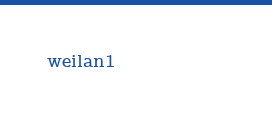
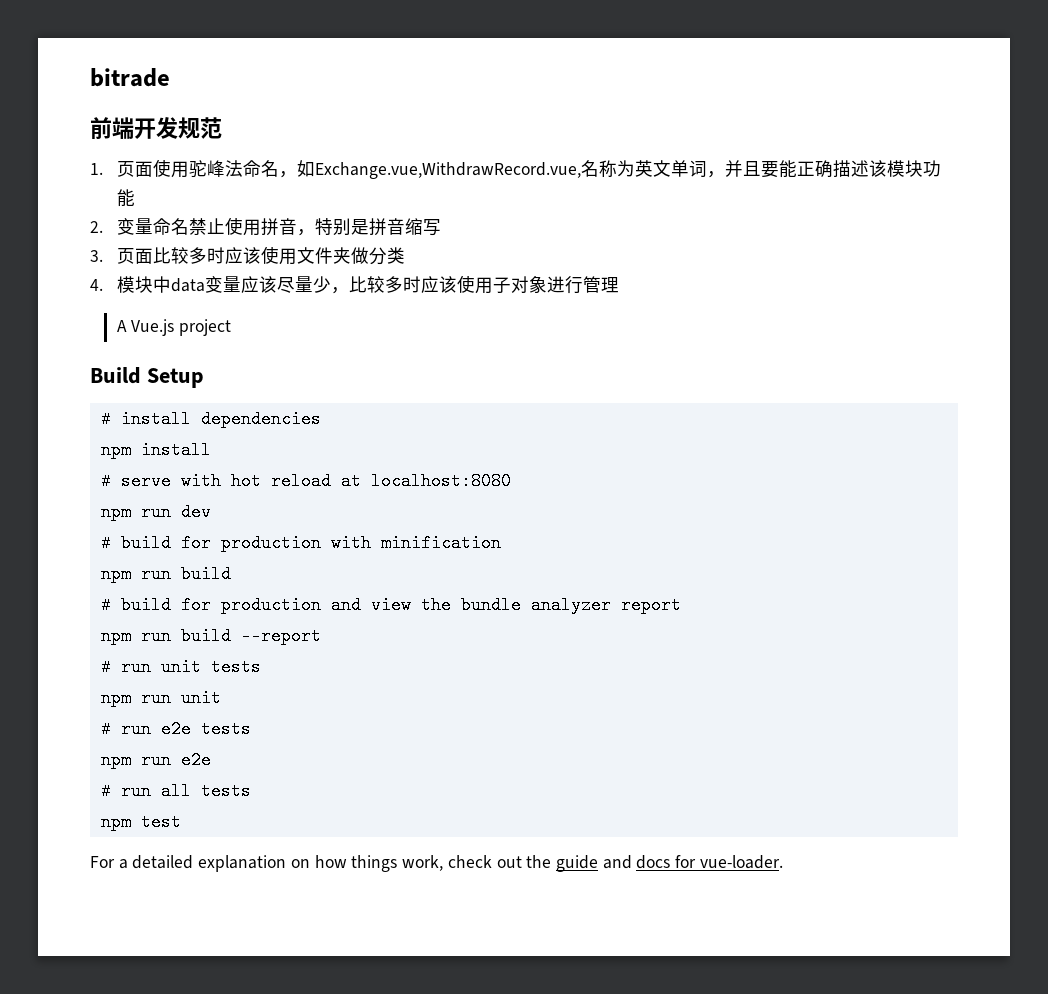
[47,55,115,67] weilan1 -> [90,68,170,87] [90,117,222,139] [90,159,941,179] [116,189,135,207] [90,217,441,236] [90,246,405,265] [90,275,619,294] [116,319,232,336] [90,367,204,388] [100,410,321,428] [100,441,211,459] [100,472,511,490] [100,503,211,521] [100,534,501,552] [100,565,231,583] [100,596,681,614] [100,627,321,645] [100,658,261,676] [100,689,221,707] [100,720,251,738] [100,751,211,769] [100,782,251,800] [100,813,181,831] [90,855,783,872] bitrade // 前端开发规范 // 1.页面使用驼峰法命名，如Exchange.vue,WithdrawRecord.vue,名称为英文单词，并且要能正确描述该模块功能 // 2.变量命名禁止使用拼音，特别是拼音缩写 // 3.页面比较多时应该使用文件夹做分类 // 4.模块中data变量应该尽量少，比较多时应该使用子对象进行管理 // A Vue.js project // Build Setup // # install dependencies // npm install // # serve with hot reload at localhost:8080 // npm run dev // # build for production with minification // npm run build // # build for production and view the bundle analyzer report // npm run build --report // # run unit tests // npm run unit // # run e2e tests // npm run e2e // # run all tests // npm test // For a detailed explanation on how things work, check out the guide and docs for vue-loader.

